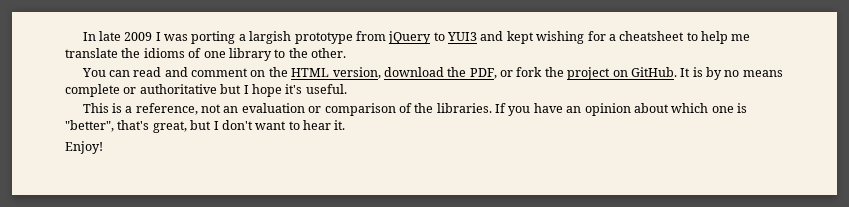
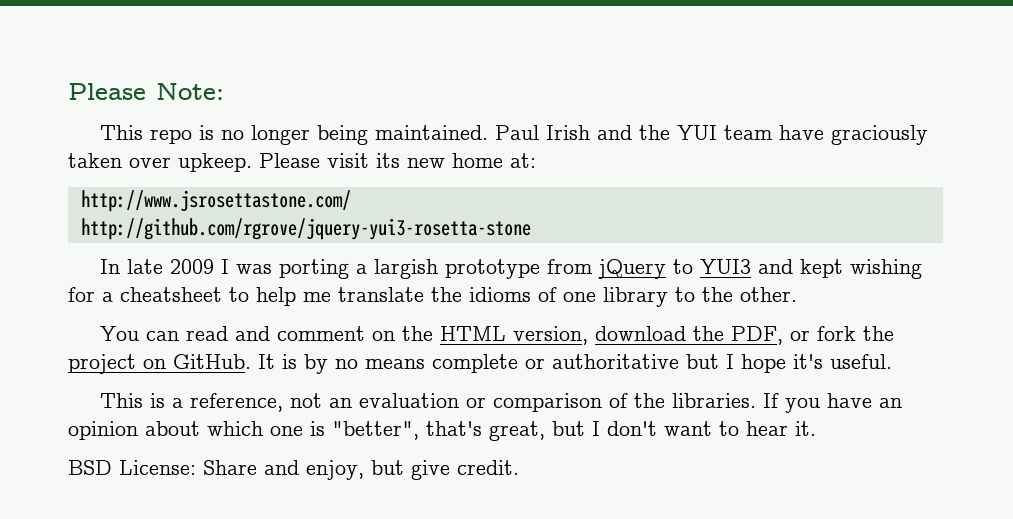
(82, 36) none -> [68,83,224,100] [100,125,929,145] [68,153,536,172] [80,190,351,212] [80,218,531,240] Please Note: // This repo is no longer being maintained. Paul Irish and the YUI team have graciously taken over upkeep. Please visit its new home at: // http://www.jsrosettastone.com/ // http://github.com/rgrove/jquery-yui3-rosetta-stone //
[65,141,103,154] Enjoy! -> [68,460,519,480] BSD License: Share and enjoy, but give credit.

